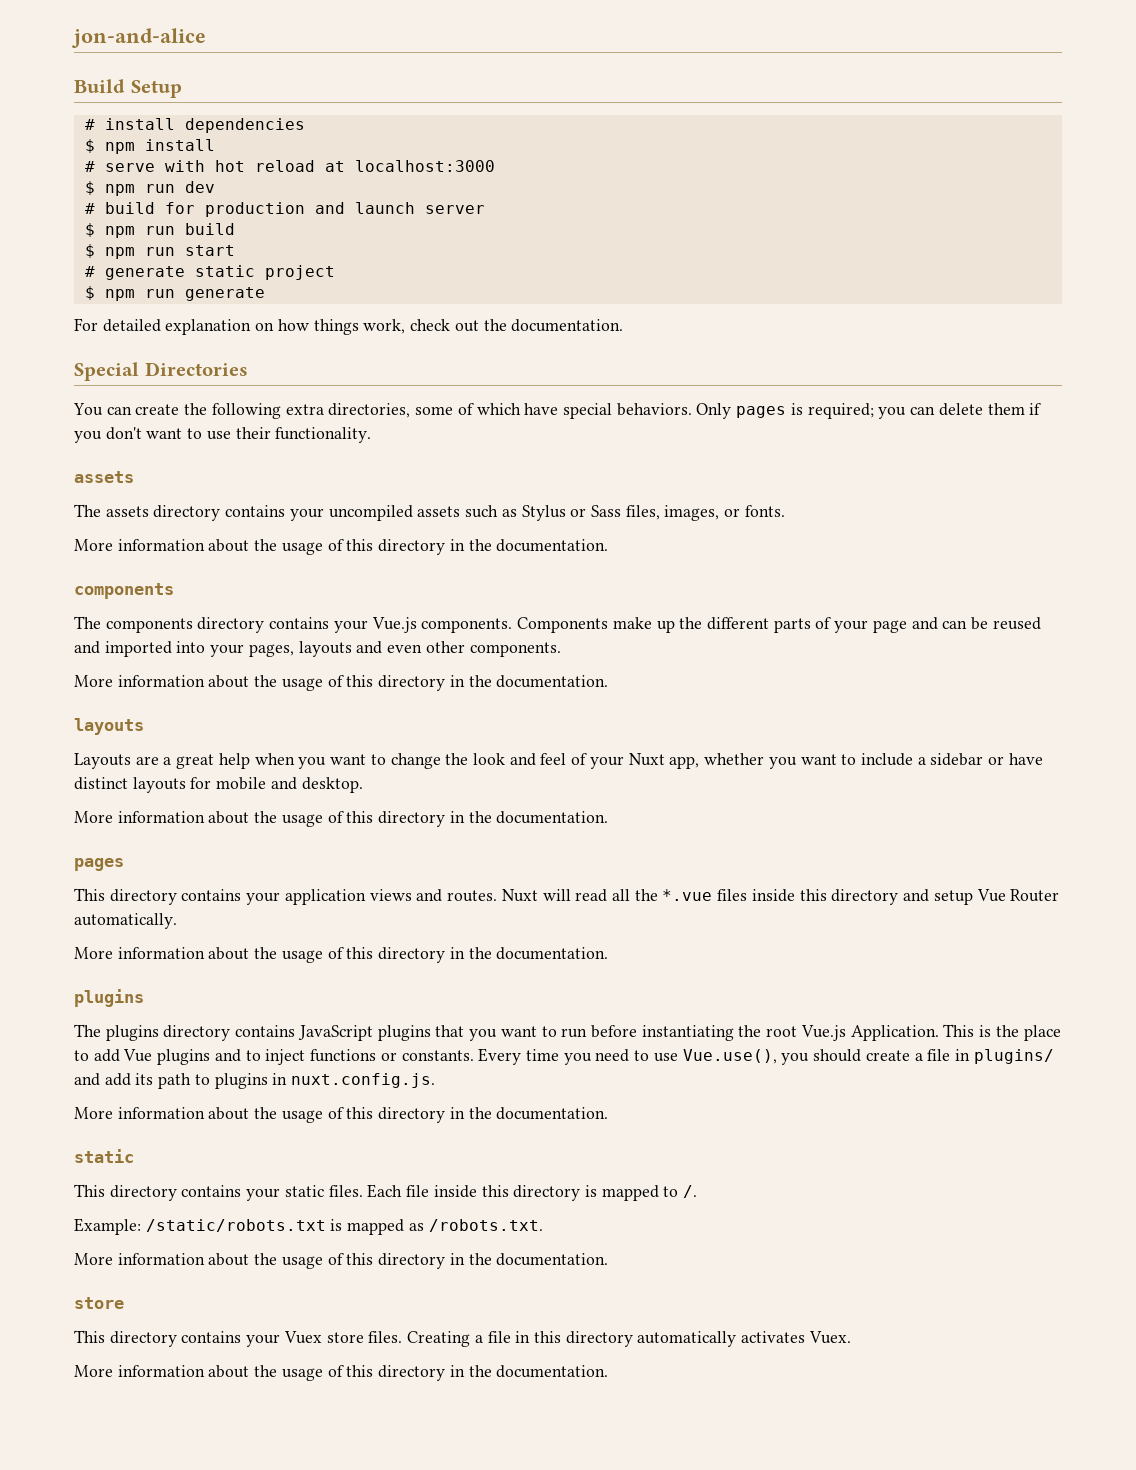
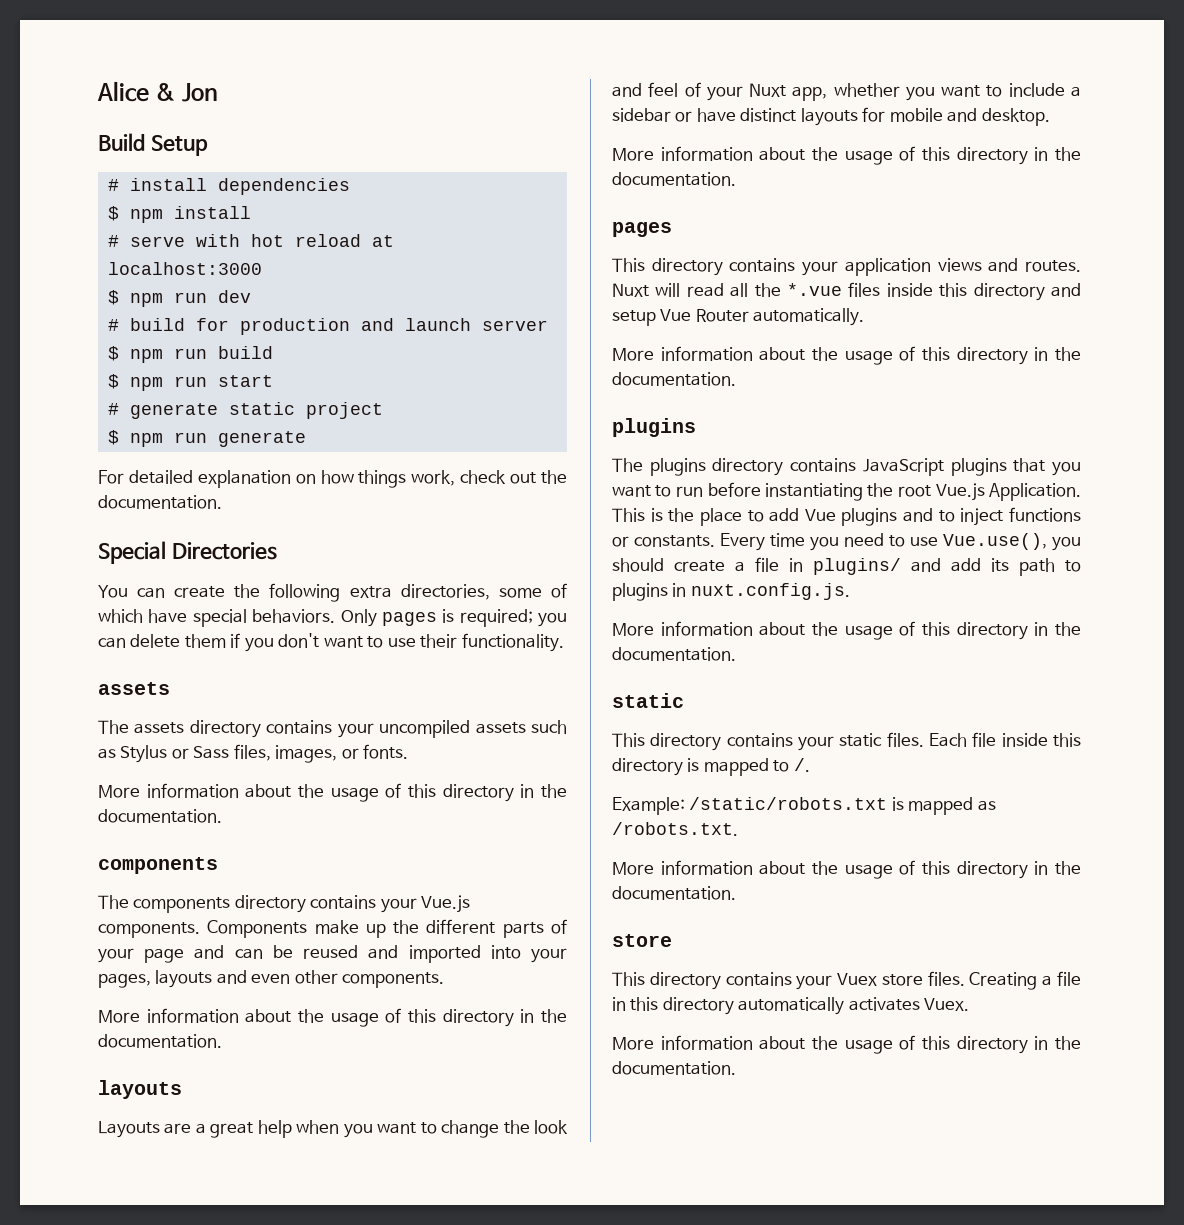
[72,28,206,48] jon-and-alice -> [97,81,219,102] Alice & Jon

